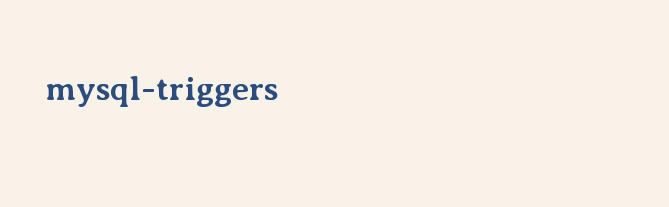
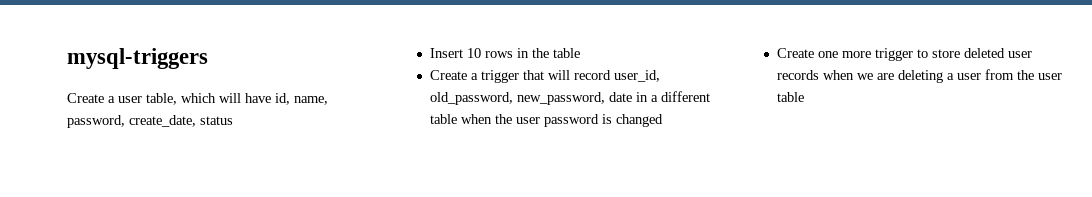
(278, 91) none -> [67,93,328,105] [67,115,233,128] [429,48,580,58] [429,70,660,83] [429,91,710,105] [429,114,663,127] [776,48,1032,61] [776,69,1062,83] [776,92,804,102] // Create a user table, which will have id, name, password, create_date, status // Insert 10 rows in the table // Create a trigger that will record user_id, old_password, new_password, date in a different table when the user password is changed // Create one more trigger to store deleted user records when we are deleting a user from the user table

